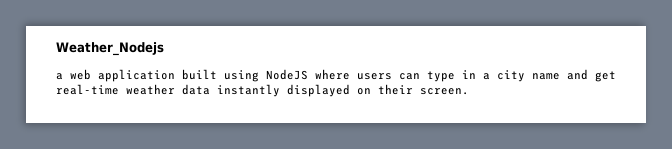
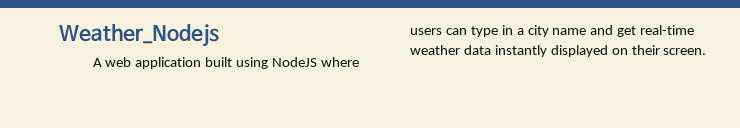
[56,73,63,80] a -> [92,58,102,67] A

